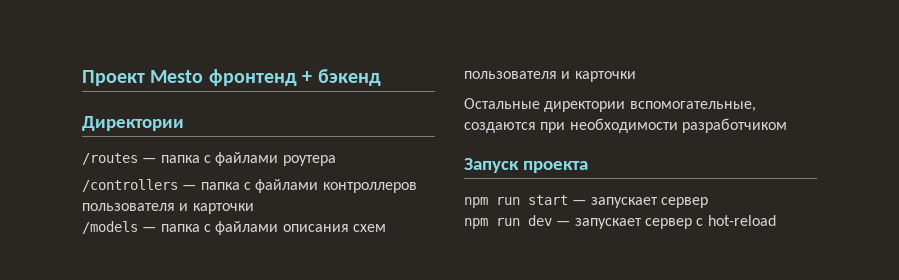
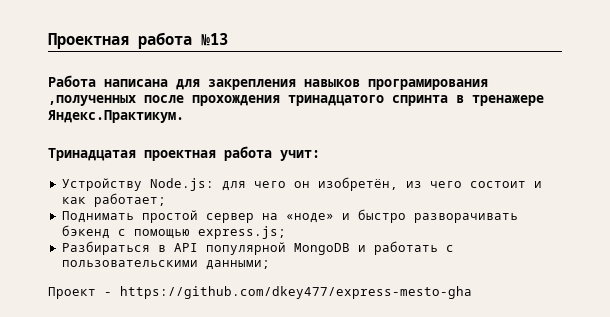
[82,69,381,86] [82,116,184,131] [82,152,336,166] [82,179,417,193] [82,203,254,214] [82,221,386,235] [464,71,636,82] [464,98,756,112] [464,118,787,133] [464,158,588,173] [464,195,708,208] [464,215,776,229] Проект Mesto фронтенд + бэкенд // Директории // /routes — папка с файлами роутера // /controllers — папка с файлами контроллеров пользователя и карточки // /models — папка с файлами описания схем пользователя и карточки // Остальные директории вспомогательные, создаются при необходимости разработчиком // Запуск проекта // npm run start — запускает сервер // npm run dev — запускает сервер с hot-reload -> [48,32,228,49] [48,75,488,90] [48,95,544,106] [48,110,184,123] [48,146,320,161] [61,177,542,191] [61,193,166,207] [61,209,518,223] [61,225,286,239] [61,241,454,255] [61,260,270,270] [48,286,472,299] Проектная работа №13 // Работа написана для закрепления навыков програмирования ,полученных после прохождения тринадцатого спринта в тренажере Яндекс.Практикум. // Тринадцатая проектная работа учит: // Устройству Node.js: для чего он изобретён, из чего состоит и как работает; // Поднимать простой сервер на «ноде» и быстро разворачивать бэкенд с помощью express.js; // Разбираться в API популярной MongoDB и работать с пользовательскими данными; // Проект - https://github.com/dkey477/express-mesto-gha

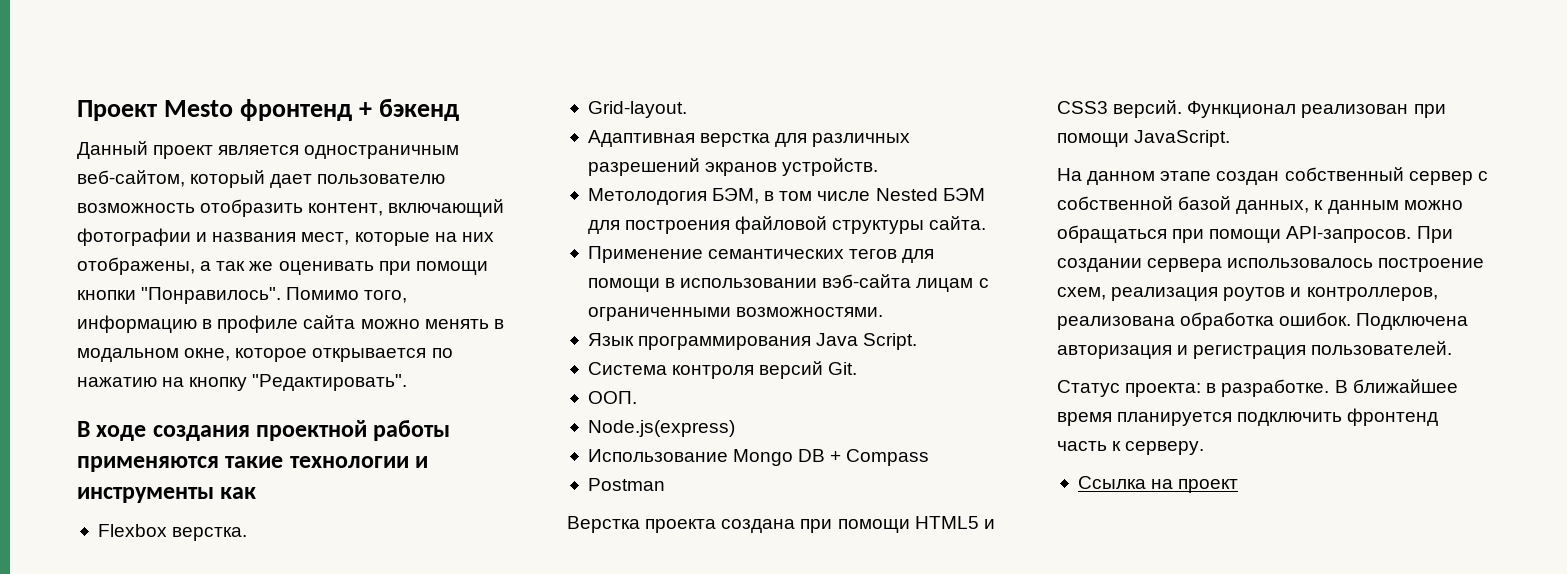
[48,32,228,49] [48,75,488,90] [48,95,544,106] [48,110,184,123] [48,146,320,161] [61,177,542,191] [61,193,166,207] [61,209,518,223] [61,225,286,239] [61,241,454,255] [61,260,270,270] [48,286,472,299] Проектная работа №13 // Работа написана для закрепления навыков програмирования ,полученных после прохождения тринадцатого спринта в тренажере Яндекс.Практикум. // Тринадцатая проектная работа учит: // Устройству Node.js: для чего он изобретён, из чего состоит и как работает; // Поднимать простой сервер на «ноде» и быстро разворачивать бэкенд с помощью express.js; // Разбираться в API популярной MongoDB и работать с пользовательскими данными; // Проект - https://github.com/dkey477/express-mesto-gha -> [77,98,459,121] [77,141,460,159] [77,170,446,188] [77,199,505,217] [77,228,494,246] [77,257,488,275] [77,287,408,304] [77,315,504,333] [77,348,453,362] [77,374,408,391] [77,420,451,441] [77,456,429,472] [77,487,257,503] [97,524,248,541] [587,101,687,118] [587,130,911,147] [587,158,879,176] [587,188,985,205] [587,216,987,234] [587,246,935,263] [587,274,989,292] [587,307,884,321] [587,333,918,350] [587,361,858,379] [587,391,637,404] [587,420,735,437] [587,449,930,466] [587,478,665,491] [567,516,995,533] [1057,100,1446,118] [1057,130,1231,147] [1057,167,1488,185] [1057,196,1463,214] [1057,225,1453,243] [1057,258,1485,272] [1057,287,1438,301] [1057,312,1469,330] [1057,341,1453,359] [1057,379,1458,397] [1057,408,1439,426] [1057,441,1205,455] [1077,476,1239,493] Проект Mesto фронтенд + бэкенд // Данный проект является одностраничным веб-сайтом, который дает пользователю возможность отобразить контент, включающий фотографии и названия мест, которые на них отображены, а так же оценивать при помощи кнопки "Понравилось". Помимо того, информацию в профиле сайта можно менять в модальном окне, которое открывается по нажатию на кнопку "Редактировать". // В ходе создания проектной работы применяются такие технологии и инструменты как // Flexbox верстка. // Grid-layout. // Адаптивная верстка для различных разрешений экранов устройств. // Метолодогия БЭМ, в том числе Nested БЭМ для построения файловой структуры сайта. // Применение семантических тегов для помощи в использовании вэб-сайта лицам с ограниченными возможностями. // Язык программирования Java Script. // Cистема контроля версий Git. // ООП. // Node.js(express) // Использование Mongo DB + Compass // Postman // Верстка проекта создана при помощи HTML5 и CSS3 версий. Функционал реализован при помощи JavaScript. // На данном этапе создан собственный сервер с собственной базой данных, к данным можно обращаться при помощи API-запросов. При создании сервера использовалось построение схем, реализация роутов и контроллеров, реализована обработка ошибок. Подключена авторизация и регистрация пользователей. // Статус проекта: в разработке. В ближайшее время планируется подключить фронтенд часть к серверу. // Ссылка на проект

